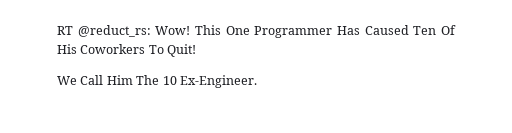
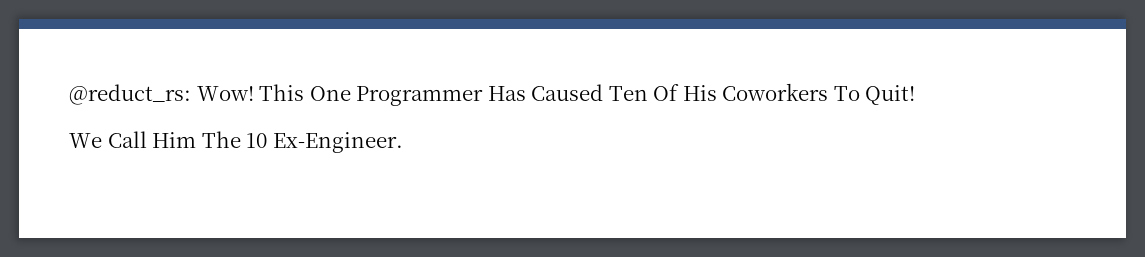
[57,26,73,35] RT -> (69, 94) none

